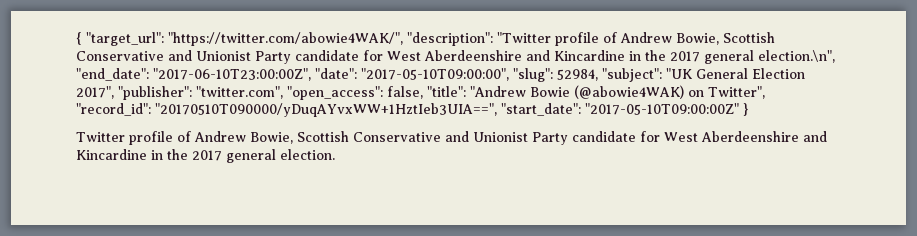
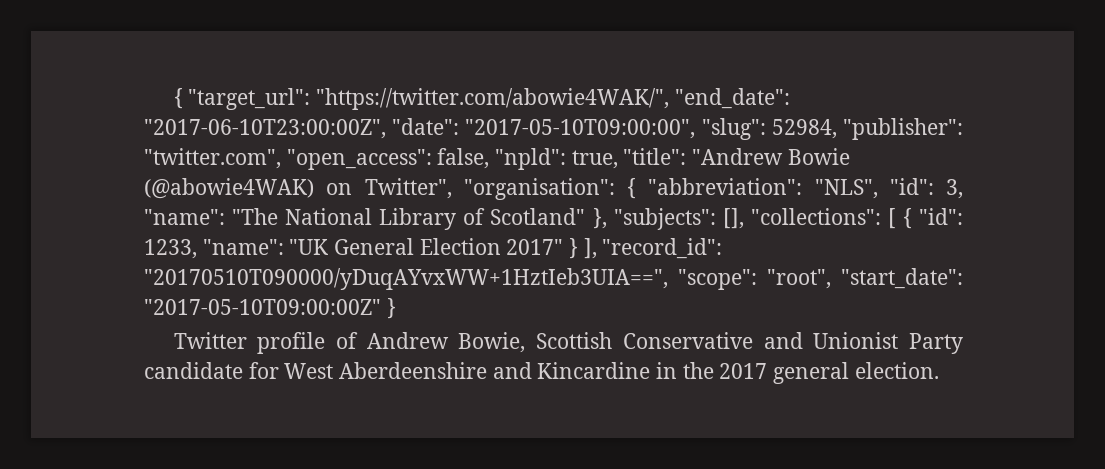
[407,32,775,46] [76,50,835,64] "description": "Twitter profile of Andrew Bowie, Scottish Conservative and Unionist Party candidate for West Aberdeenshire and Kincardine in the 2017 general election.\n", -> (669, 99) none
[602,68,805,82] [76,86,114,99] "subject": "UK General Election 2017", -> (837, 129) none
(423, 92) none -> [495,148,618,170] "npld": true,
[76,103,497,117] "record_id": "20170510T090000/yDuqAYvxWW+1HztIeb3UIA==", -> [463,178,963,200] [144,208,964,230] [144,238,723,259] [144,268,831,290] "organisation": { "abbreviation": "NLS", "id": 3, "name": "The National Library of Scotland" }, "subjects": [], "collections": [ { "id": 1233, "name": "UK General Election 2017" } ], "record_id": "20170510T090000/yDuqAYvxWW+1HztIeb3UIA==", "scope": "root",

